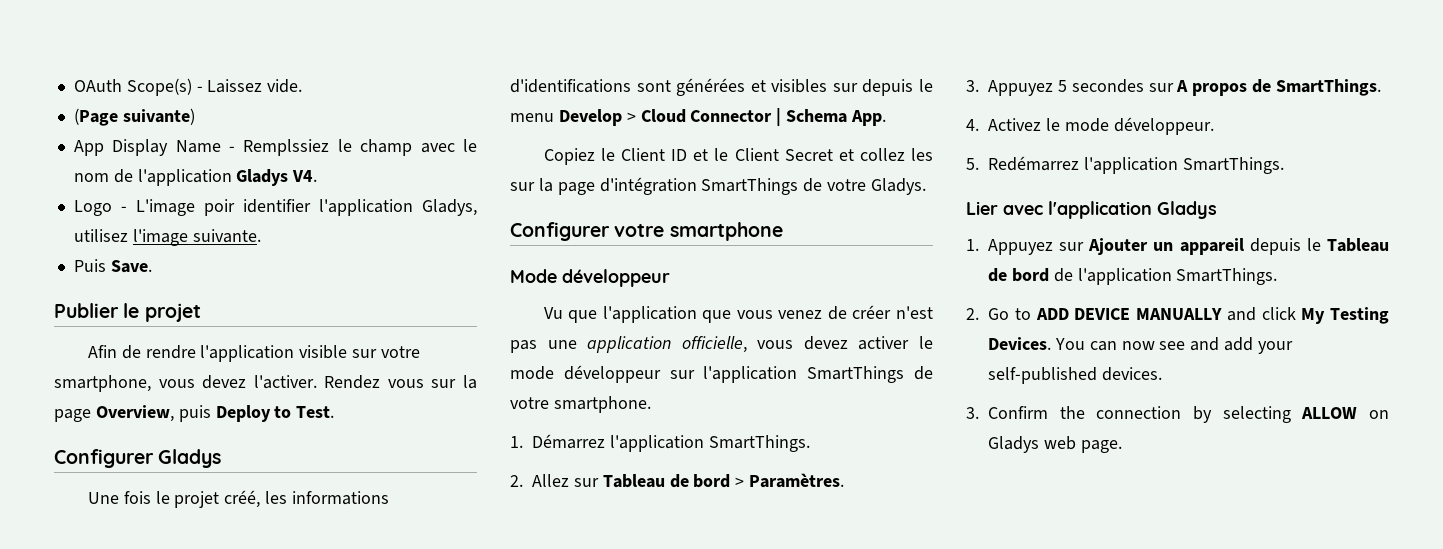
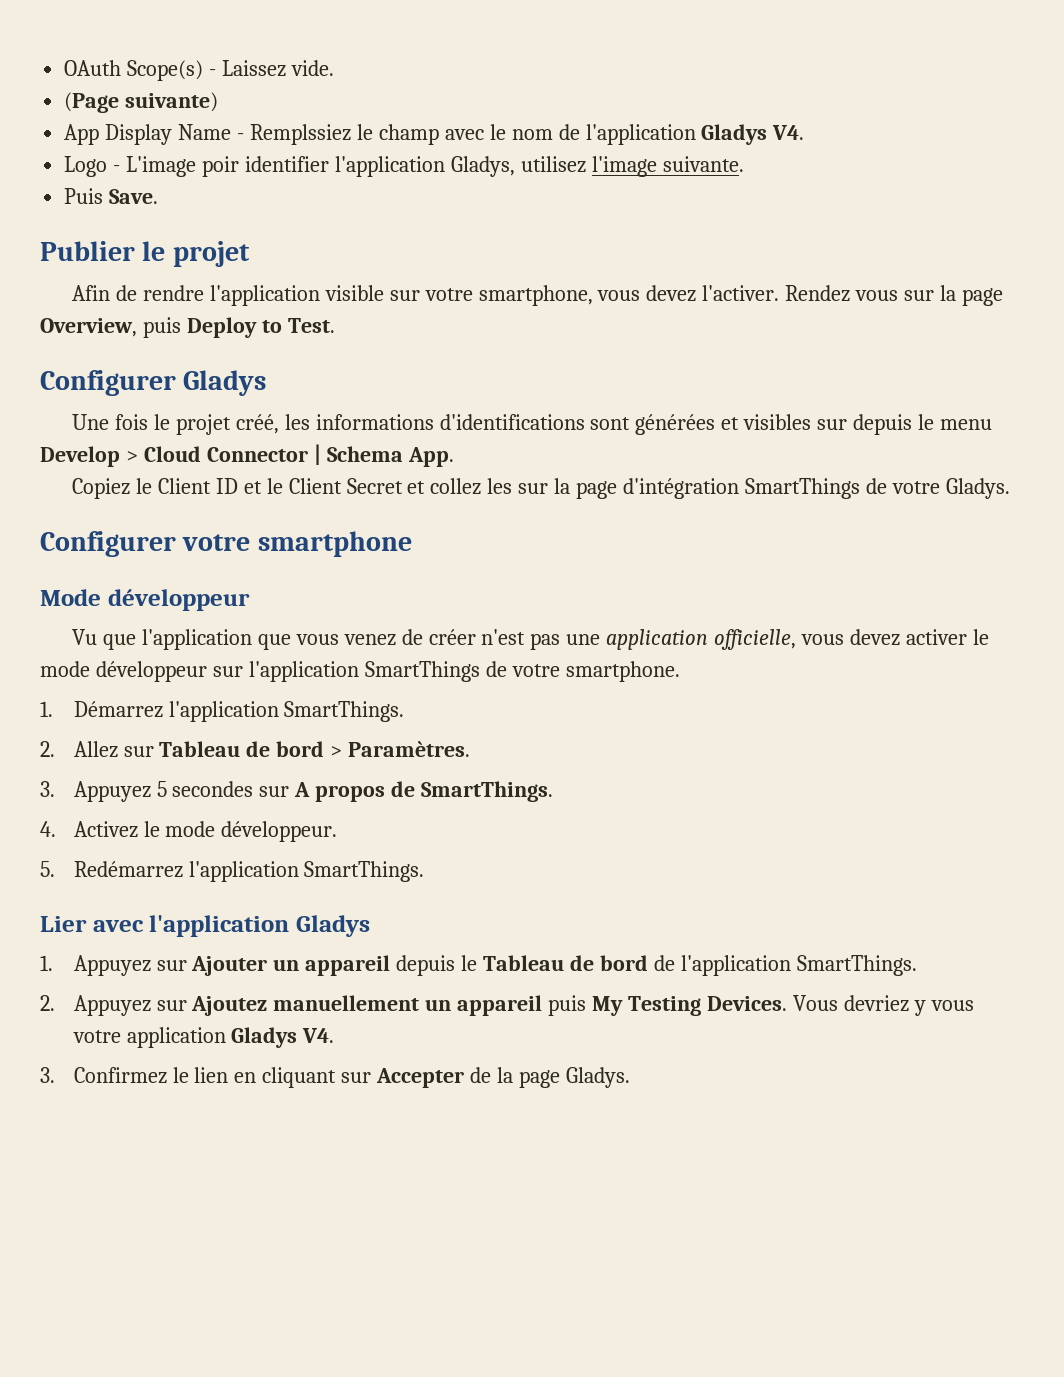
[988,307,1389,324] [988,337,1294,354] [988,367,1162,384] [966,406,1389,423] [988,436,1122,453] Go to ADD DEVICE MANUALLY and click My Testing Devices. You can now see and add your self-published devices. // 3. Confirm the connection by selecting ALLOW on Gladys web page. -> [73,995,974,1016] [72,1027,335,1048] [40,1067,630,1088] Appuyez sur Ajoutez manuellement un appareil puis My Testing Devices. Vous devriez y vous votre application Gladys V4. // 3. Confirmez le lien en cliquant sur Accepter de la page Gladys.

